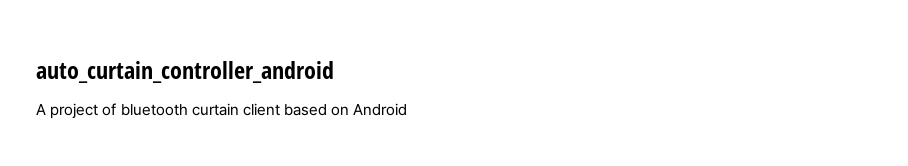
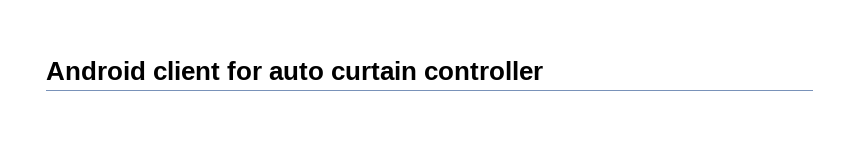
[36,61,334,83] [36,103,408,119] auto_curtain_controller_android // A project of bluetooth curtain client based on Android -> [46,61,544,80] Android client for auto curtain controller

